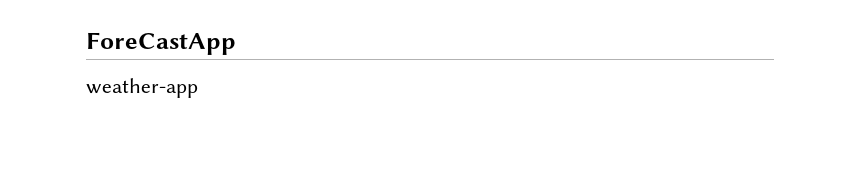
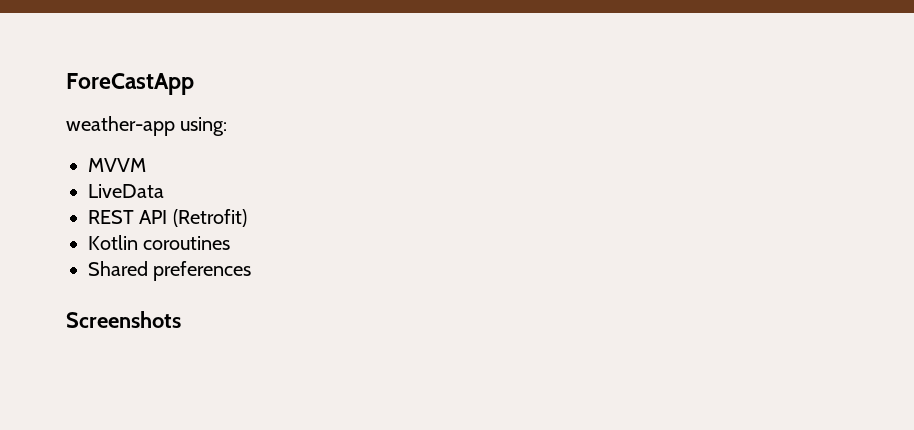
(198, 88) none -> [180,117,228,136] [88,158,146,172] [88,184,164,198] [88,209,247,227] [88,235,231,250] [88,261,252,281] [66,311,181,328] using: // MVVM // LiveData // REST API (Retrofit) // Kotlin coroutines // Shared preferences // Screenshots

